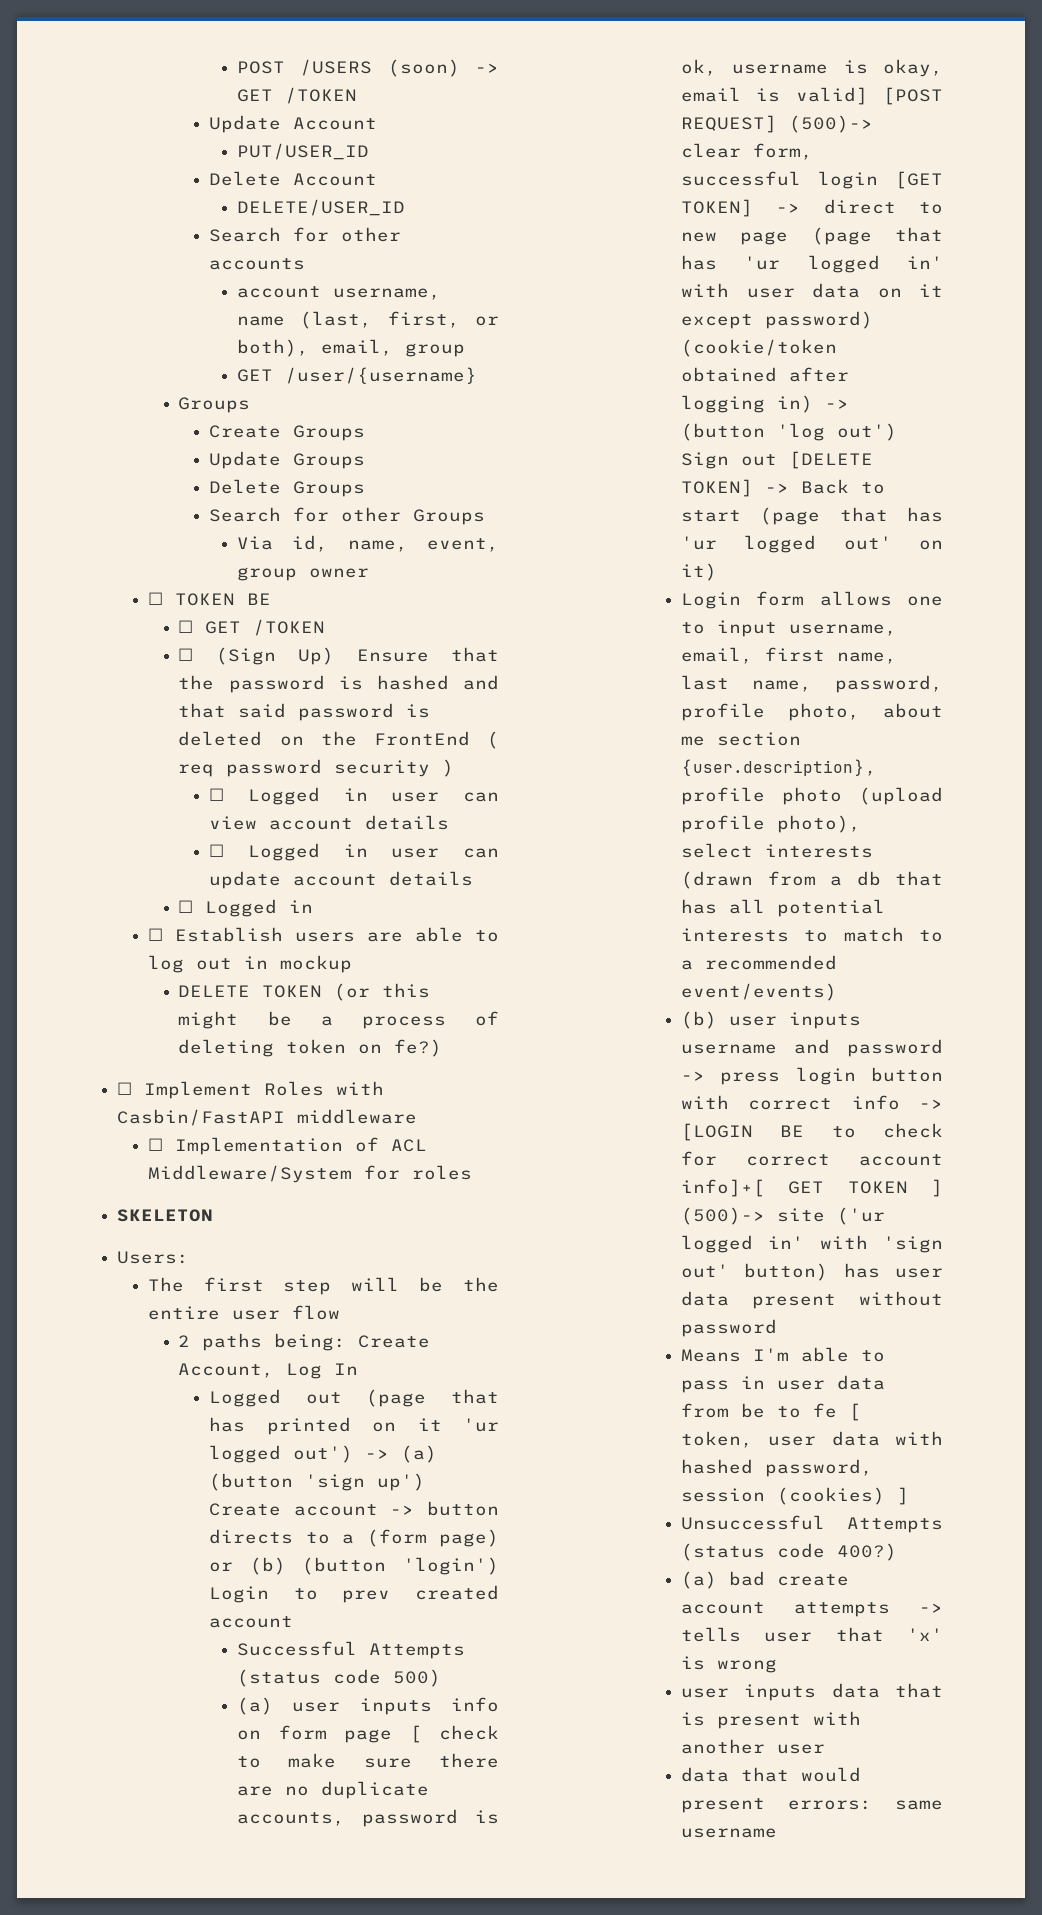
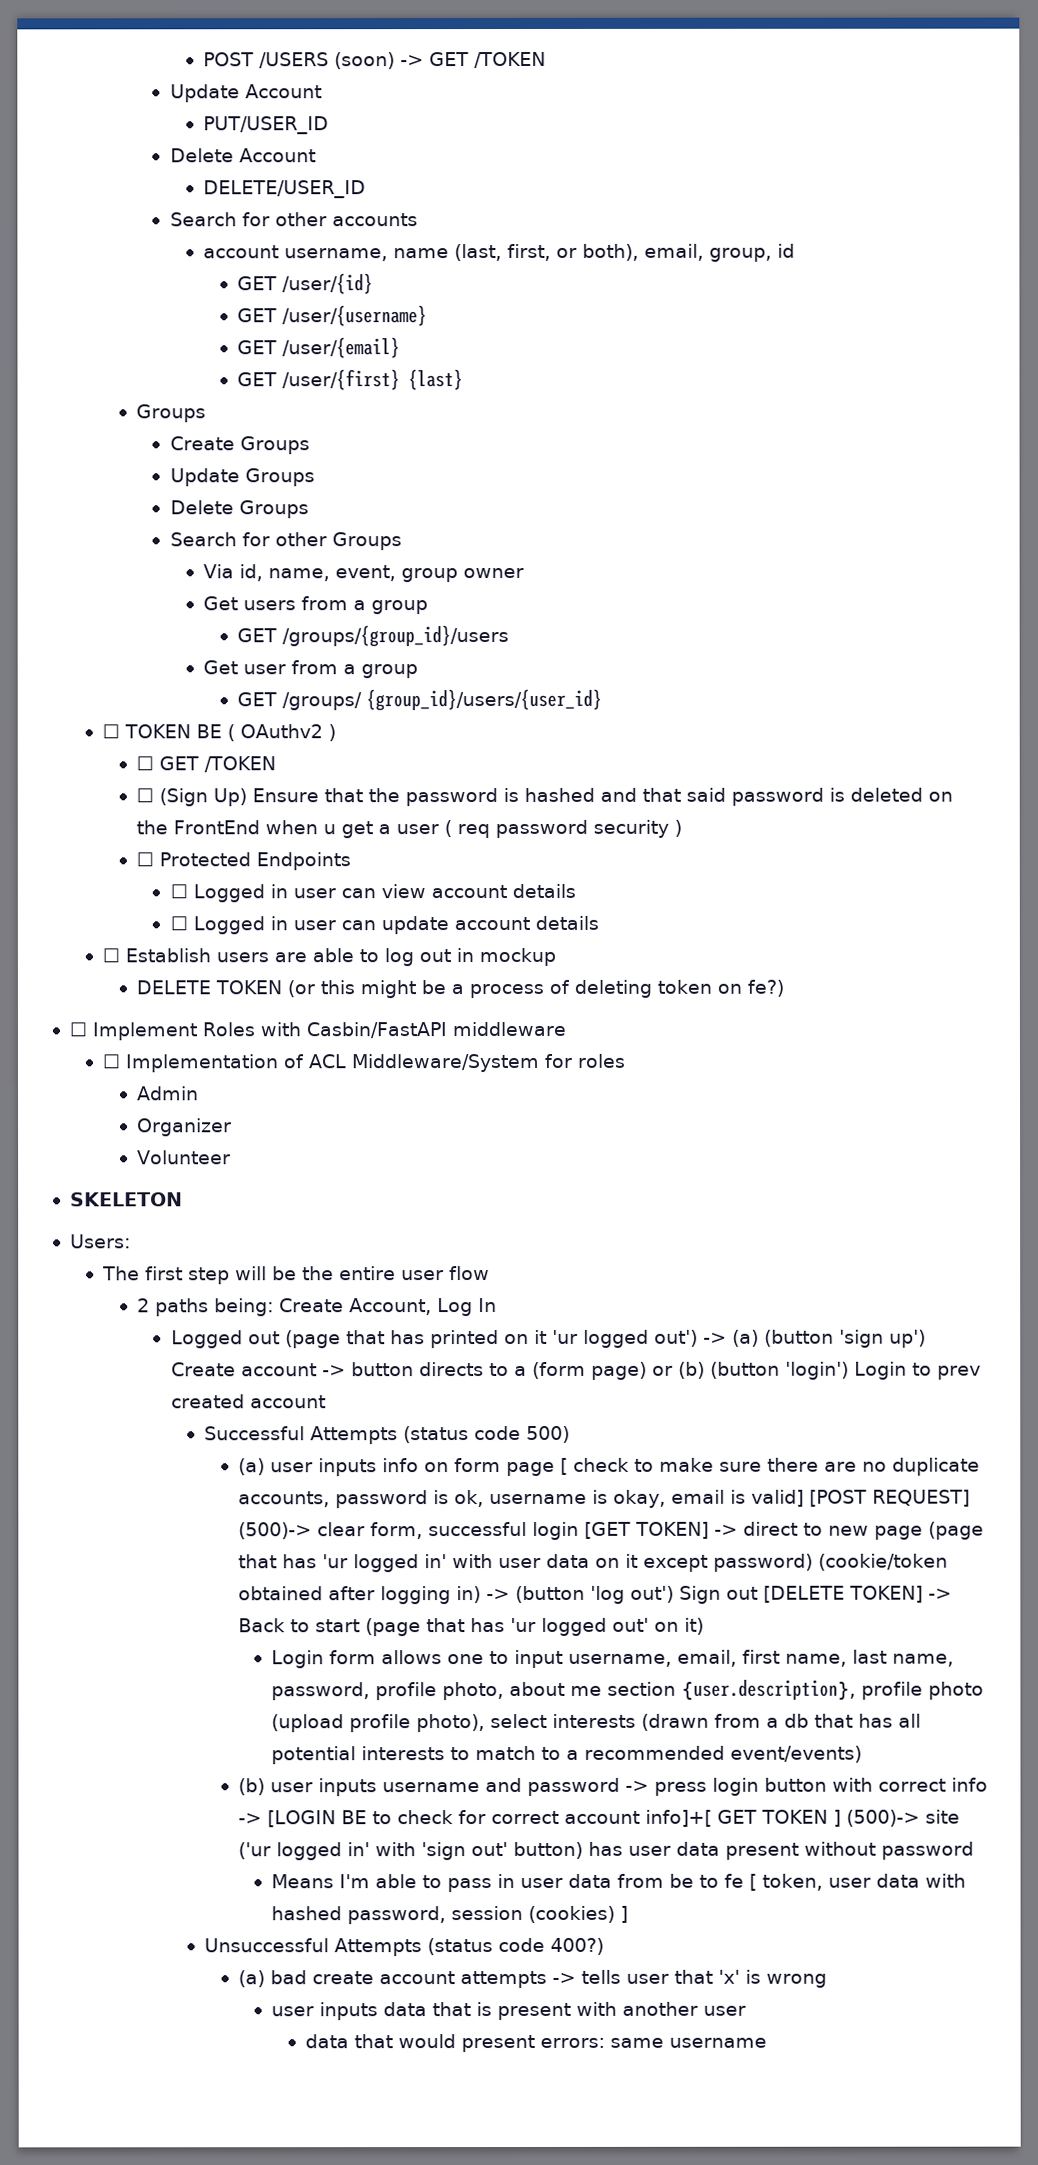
[405,343,466,357] [237,367,478,384] group // GET /user/{username} -> [709,243,796,262] [236,273,373,295] [236,305,427,327] [236,337,400,359] [236,369,463,391] group, id // GET /user/{id} // GET /user/{username} // GET /user/{email} // GET /user/{first} {last}
(370, 573) none -> [203,596,429,615] [236,625,509,648] [203,660,419,679] [236,688,602,712] // Get users from a group // GET /groups/{group_id}/users // Get user from a group // GET /groups/ {group_id}/users/{user_id}
(271, 599) none -> [227,724,337,742] ( OAuthv2 )
(470, 738) none -> [264,820,439,839] when u get a user
(455, 768) none -> [135,852,351,871] // ☐ Protected Endpoints
[178,899,314,917] // ☐ Logged in -> (599, 922) none
(472, 1172) none -> [136,1086,199,1101] [136,1118,232,1137] [136,1150,231,1165] // Admin // Organizer // Volunteer

